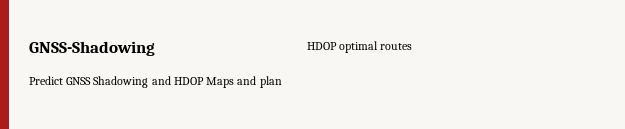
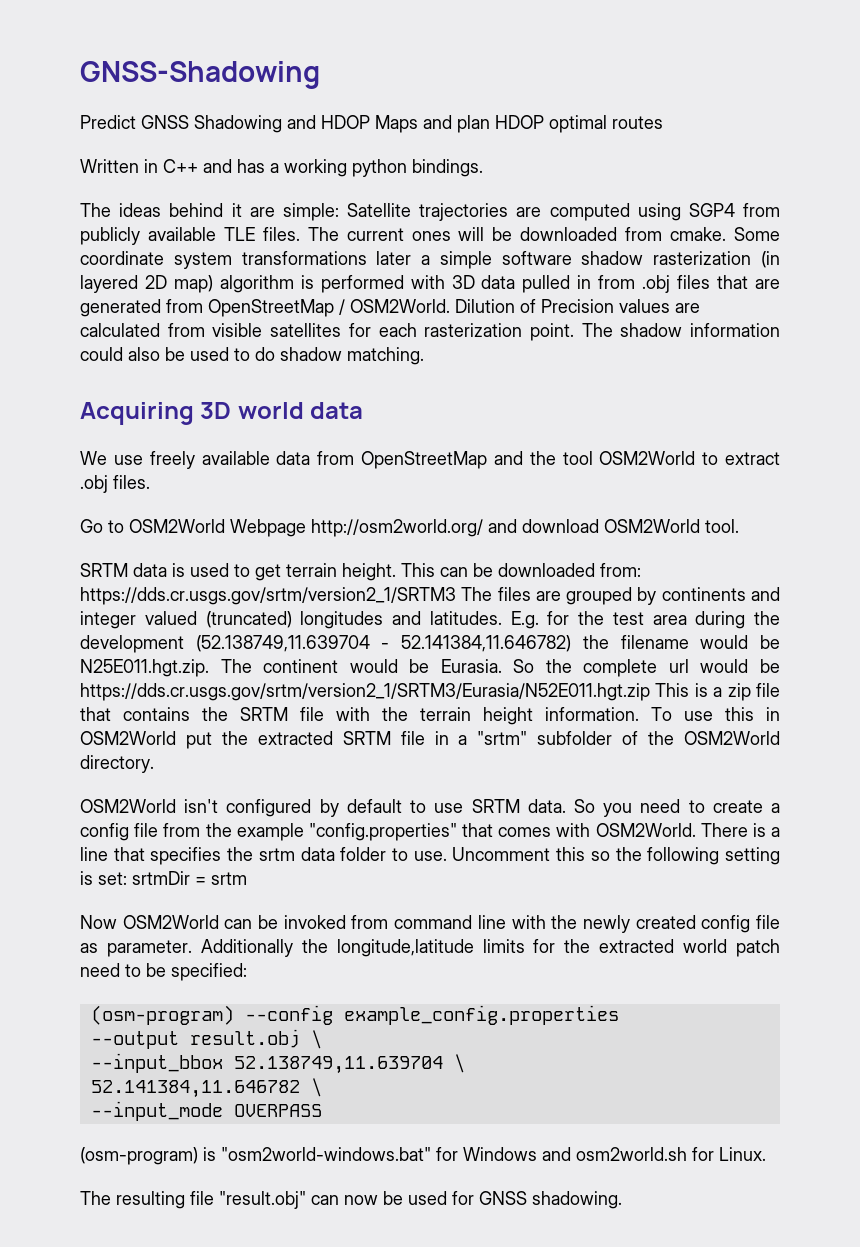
(413, 46) none -> [80,159,483,177] [80,203,780,221] [80,227,780,245] [80,251,780,269] [80,275,780,293] [80,299,700,317] [80,323,780,341] [80,347,424,365] [80,402,364,425] [80,451,781,469] [80,475,150,493] [80,519,739,537] [80,563,641,581] [80,587,781,605] [80,611,780,629] [80,635,780,653] [80,659,780,677] [80,683,780,701] [80,707,780,725] [80,731,780,749] [80,755,154,773] [80,799,780,817] [80,823,780,841] [80,847,780,865] [80,871,247,885] [80,915,780,933] [80,939,780,957] [80,963,247,981] [90,1005,619,1025] [90,1029,322,1049] [90,1053,465,1074] [90,1078,322,1098] [90,1101,322,1121] [80,1147,766,1165] [80,1191,622,1209] // Written in C++ and has a working python bindings. // The ideas behind it are simple: Satellite trajectories are computed using SGP4 from publicly available TLE files. The current ones will be downloaded from cmake. Some coordinate system transformations later a simple software shadow rasterization (in layered 2D map) algorithm is performed with 3D data pulled in from .obj files that are generated from OpenStreetMap / OSM2World. Dilution of Precision values are calculated from visible satellites for each rasterization point. The shadow information could also be used to do shadow matching. // Acquiring 3D world data // We use freely available data from OpenStreetMap and the tool OSM2World to extract .obj files. // Go to OSM2World Webpage http://osm2world.org/ and download OSM2World tool. // SRTM data is used to get terrain height. This can be downloaded from: https://dds.cr.usgs.gov/srtm/version2_1/SRTM3 The files are grouped by continents and integer valued (truncated) longitudes and latitudes. E.g. for the test area during the development (52.138749,11.639704 - 52.141384,11.646782) the filename would be N25E011.hgt.zip. The continent would be Eurasia. So the complete url would be https://dds.cr.usgs.gov/srtm/version2_1/SRTM3/Eurasia/N52E011.hgt.zip This is a zip file that contains the SRTM file with the terrain height information. To use this in OSM2World put the extracted SRTM file in a "srtm" subfolder of the OSM2World directory. // OSM2World isn't configured by default to use SRTM data. So you need to create a config file from the example "config.properties" that comes with OSM2World. There is a line that specifies the srtm data folder to use. Uncomment this so the following setting is set: srtmDir = srtm // Now OSM2World can be invoked from command line with the newly created config file as parameter. Additionally the longitude,latitude limits for the extracted world patch need to be specified: // (osm-program) --config example_config.properties // --output result.obj \ // --input_bbox 52.138749,11.639704 \ // 52.141384,11.646782 \ // --input_mode OVERPASS // (osm-program) is "osm2world-windows.bat" for Windows and osm2world.sh for Linux. // The resulting file "result.obj" can now be used for GNSS shadowing.

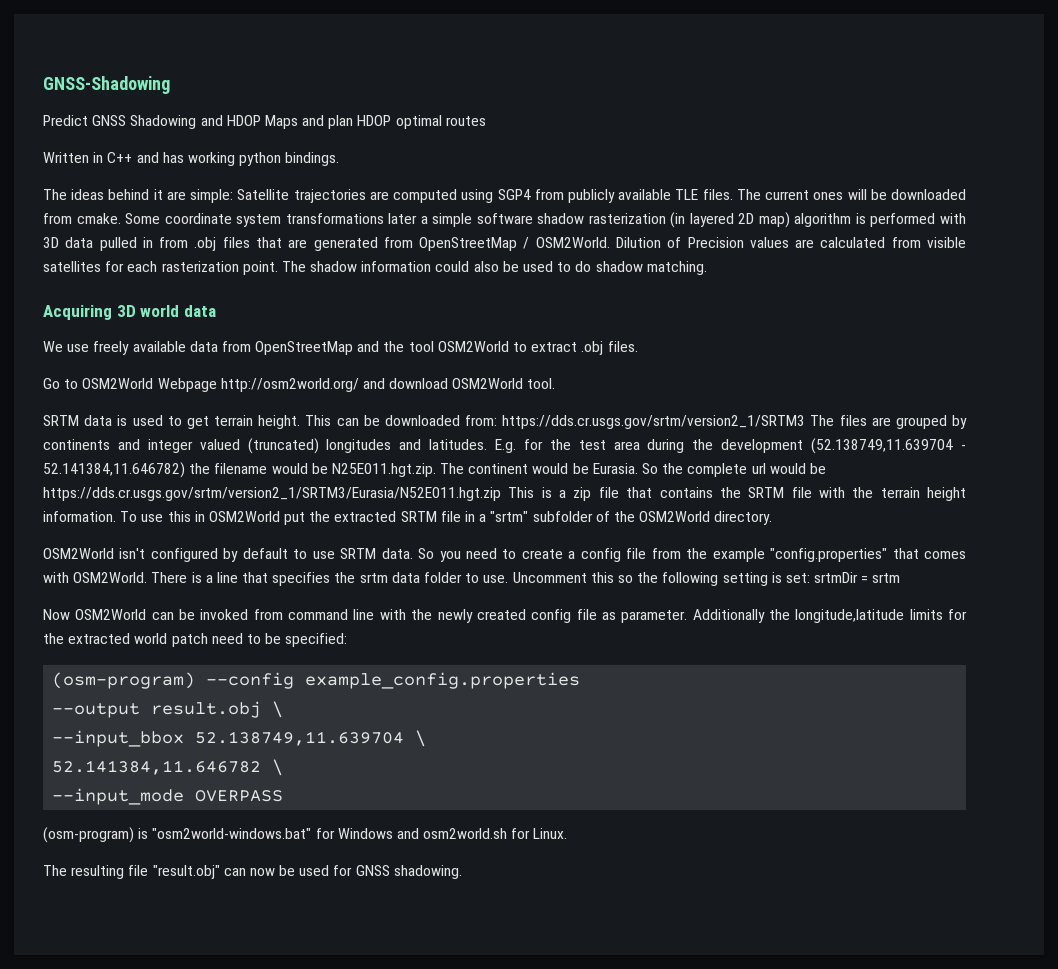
[270,163,279,173] a -> (184, 157) none

